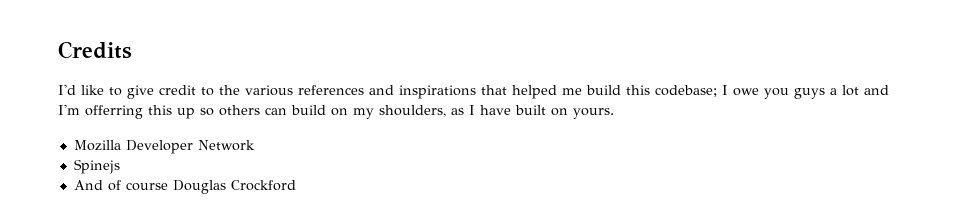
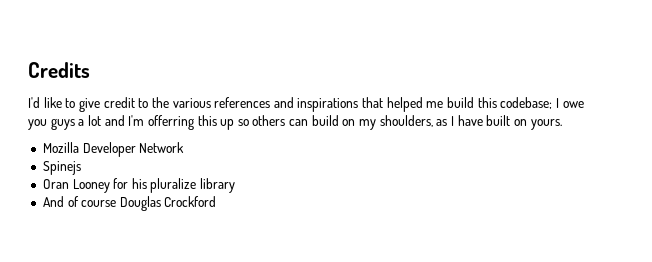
(120, 166) none -> [42,178,236,193] // Oran Looney for his pluralize library

